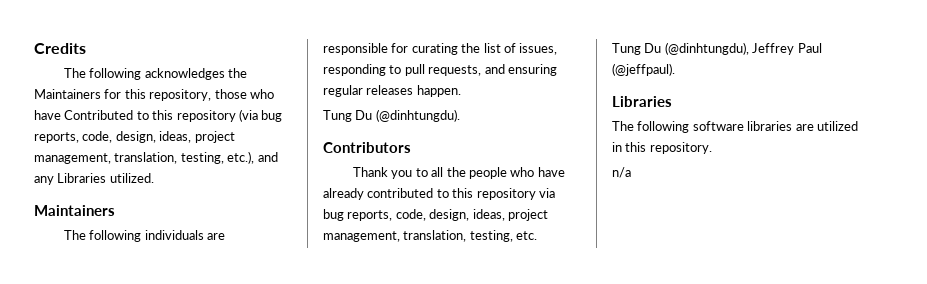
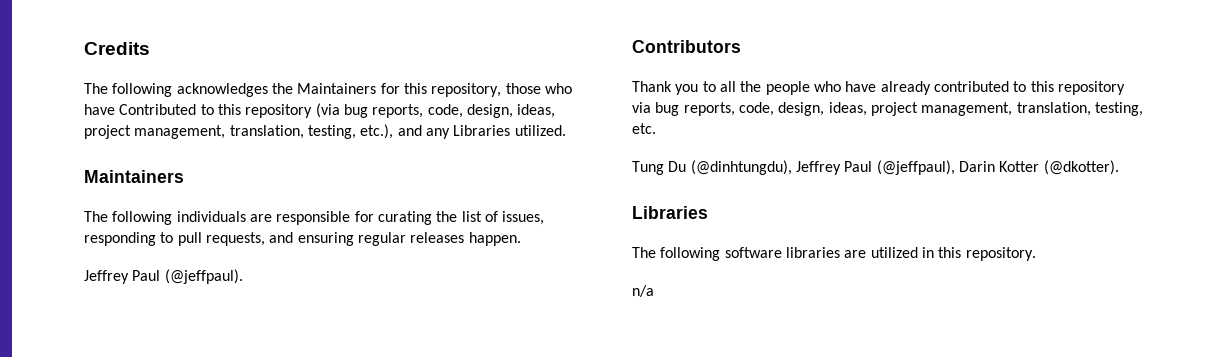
[323,109,460,122] Tung Du (@dinhtungdu). -> [84,269,243,284] Jeffrey Paul (@jeffpaul).
[612,63,675,76] (@jeffpaul). -> [876,160,1119,175] (@jeffpaul), Darin Kotter (@dkotter).

